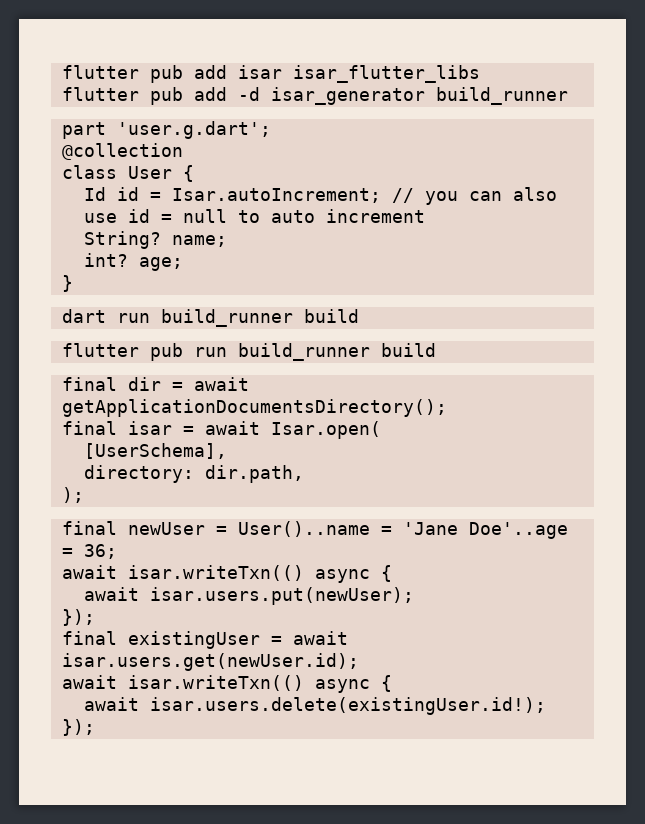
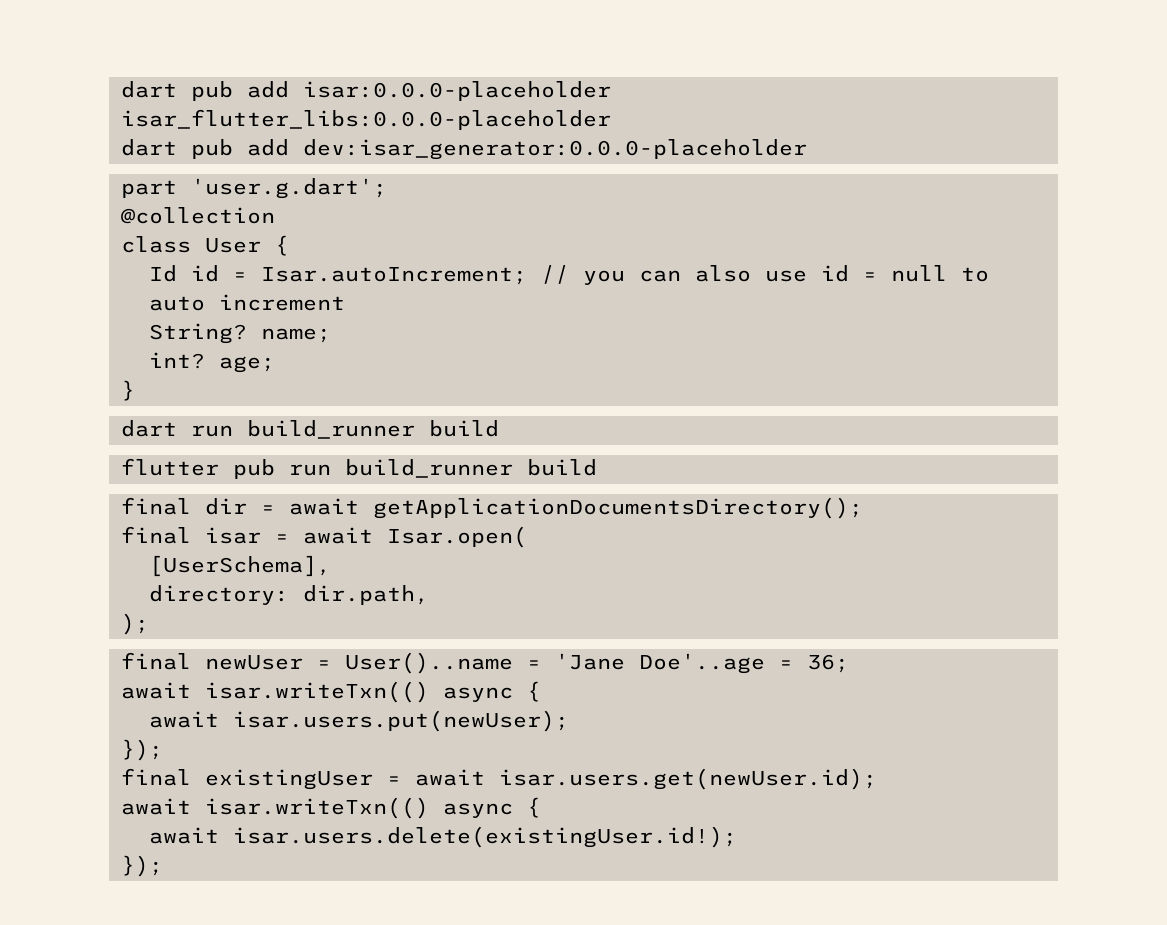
[61,65,480,83] [61,87,568,105] flutter pub add isar isar_flutter_libs // flutter pub add -d isar_generator build_runner -> [121,81,612,101] [121,109,612,130] [121,139,808,160] dart pub add isar:0.0.0-placeholder isar_flutter_libs:0.0.0-placeholder // dart pub add dev:isar_generator:0.0.0-placeholder

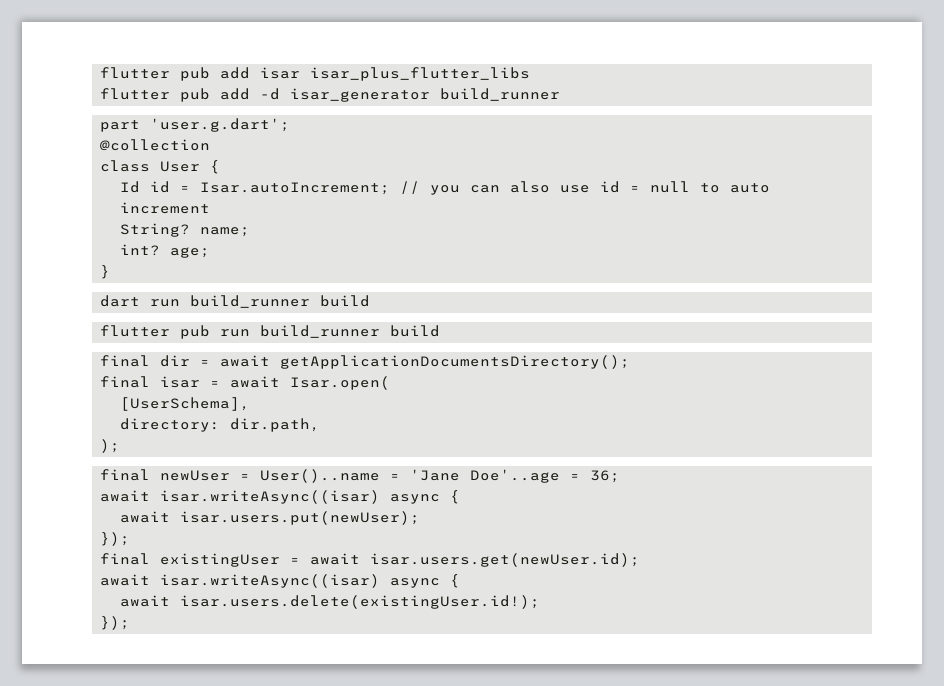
[121,81,612,101] [121,109,612,130] [121,139,808,160] dart pub add isar:0.0.0-placeholder isar_flutter_libs:0.0.0-placeholder // dart pub add dev:isar_generator:0.0.0-placeholder -> [99,67,530,81] [99,88,560,102] flutter pub add isar isar_plus_flutter_libs // flutter pub add -d isar_generator build_runner
[205,681,430,703] isar.writeTxn(() -> [159,490,380,504] isar.writeAsync((isar)
[205,797,430,819] isar.writeTxn(() -> [159,574,380,588] isar.writeAsync((isar)

